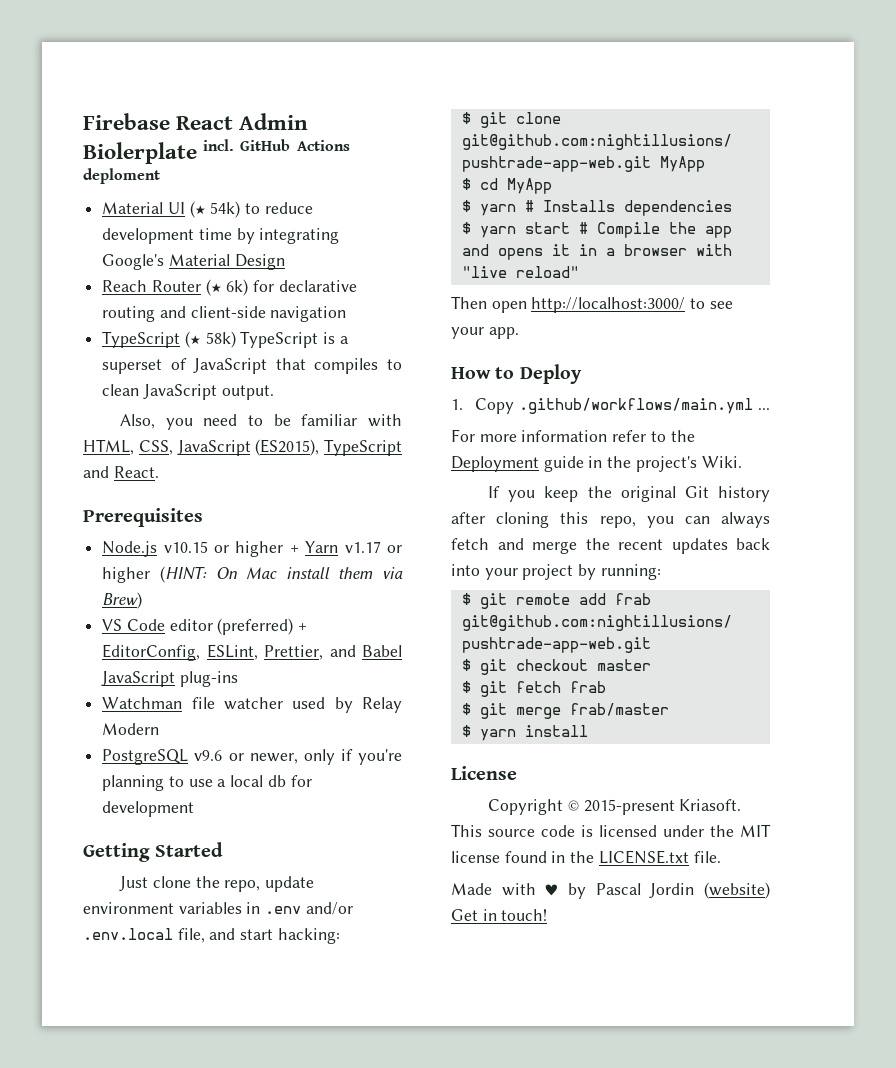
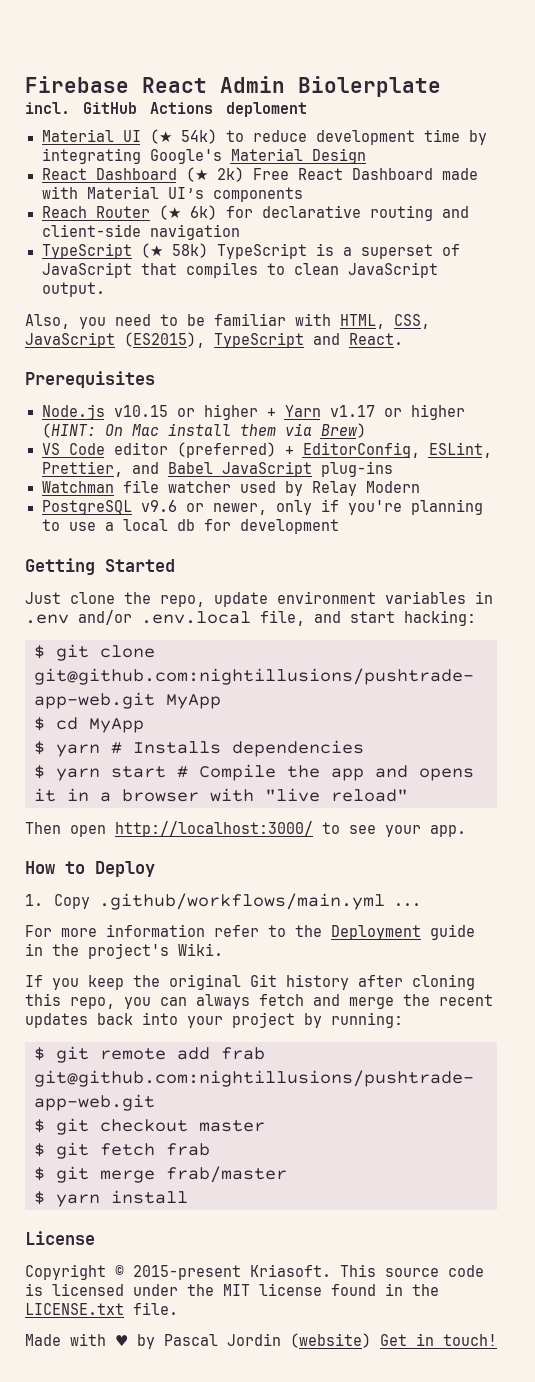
(285, 262) none -> [41,167,478,182] [41,186,303,202] // React Dashboard (★ 2k) Free React Dashboard made with Material UI’s components

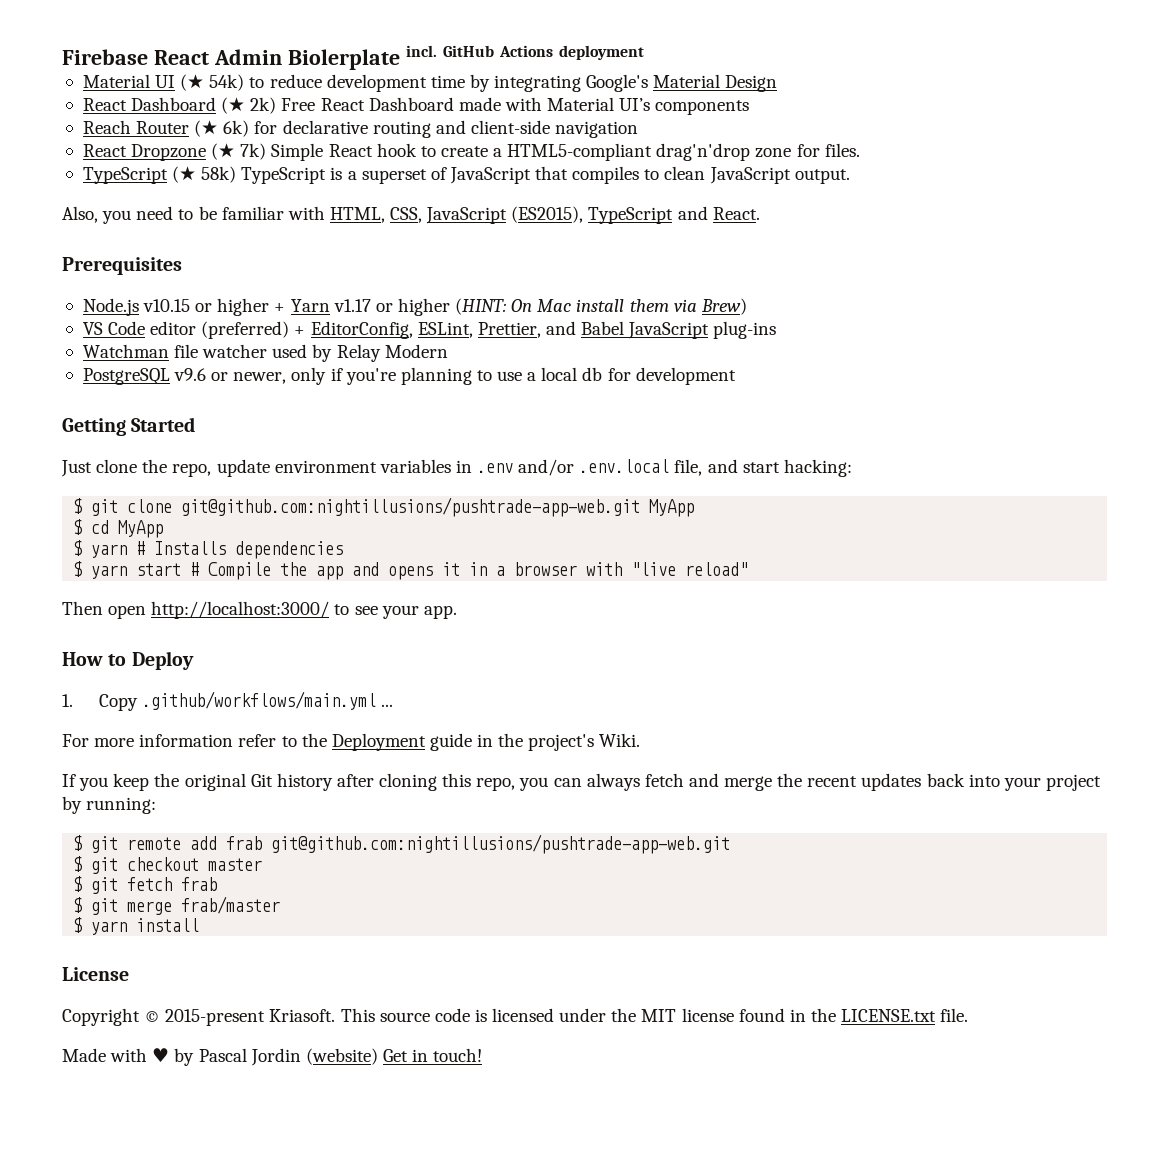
[226,102,307,117] deploment -> [558,45,644,60] deployment
(240, 232) none -> [82,143,860,161] // React Dropzone (★ 7k) Simple React hook to create a HTML5-compliant drag'n'drop zone for files.

